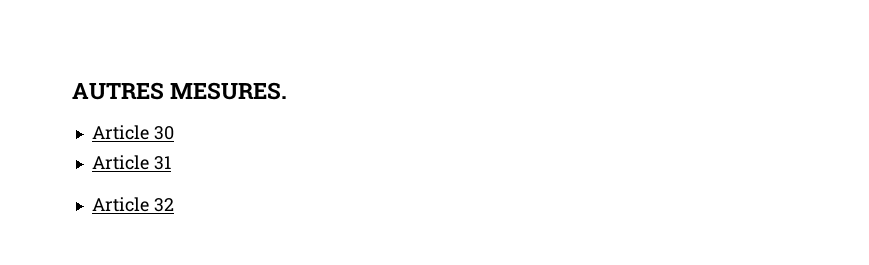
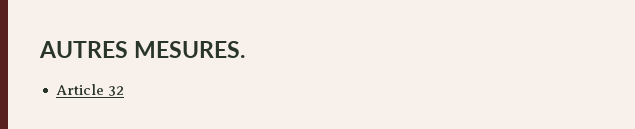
[91,125,174,140] [91,155,171,170] // Article 30 // Article 31 -> (246, 49) none

